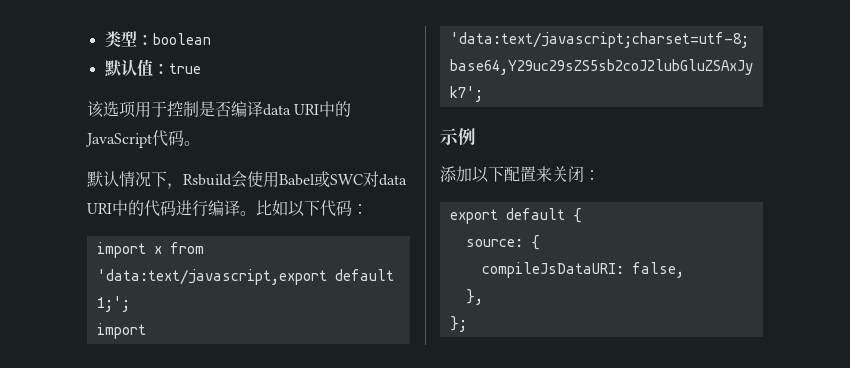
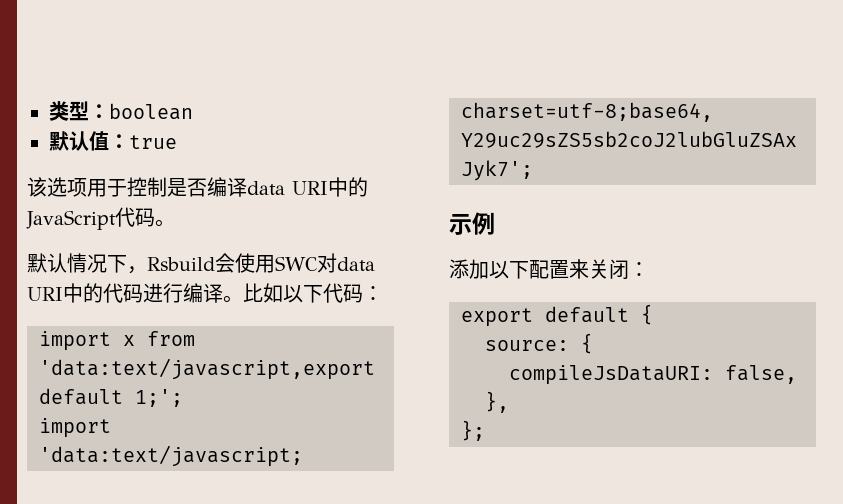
[279,171,330,188] Babel或 -> (275, 264) none

